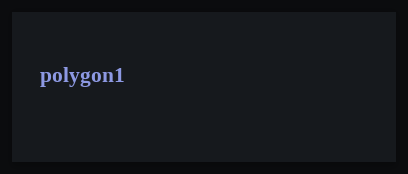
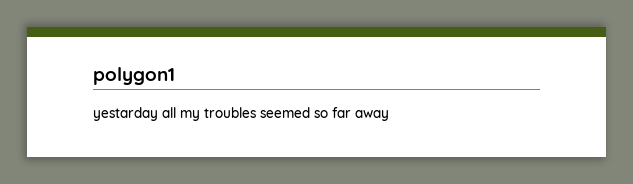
(125, 77) none -> [93,107,389,121] // yestarday all my troubles seemed so far away

